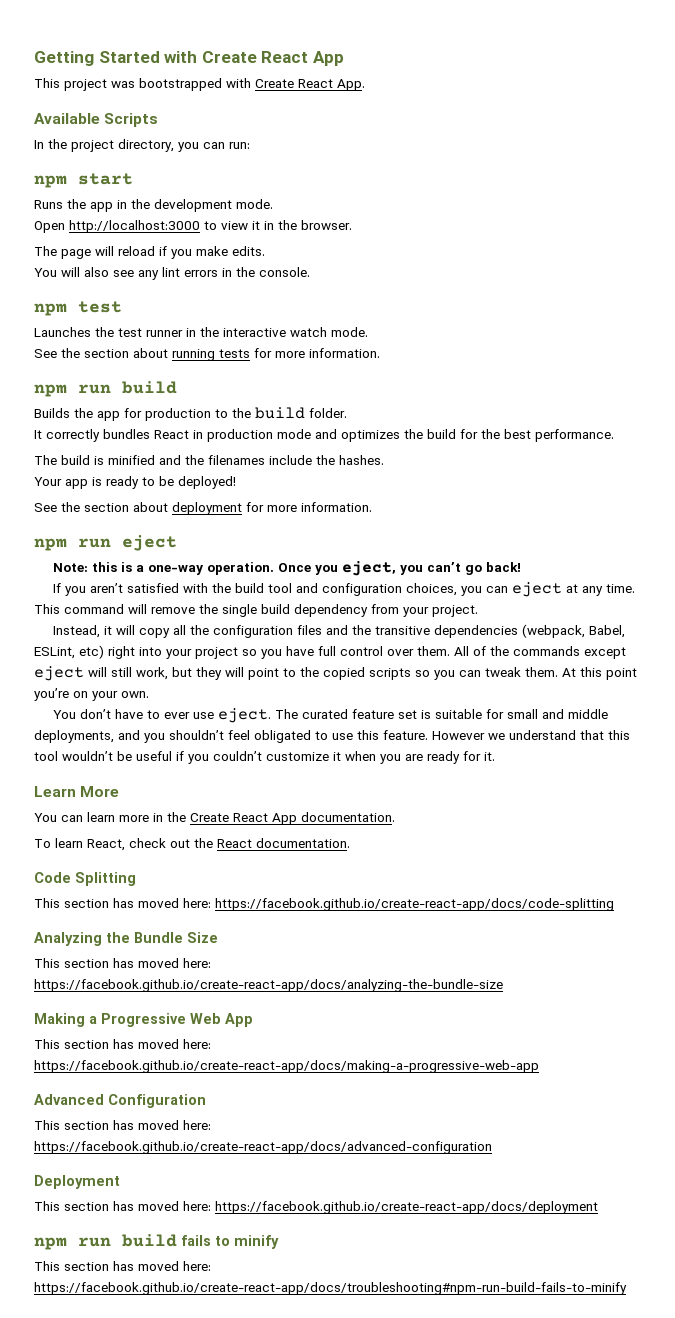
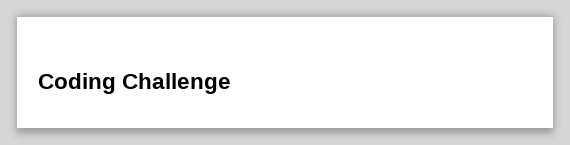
[34,51,344,66] [34,78,365,91] [34,113,159,127] [34,139,250,152] [34,173,133,188] [34,199,273,212] [34,220,352,233] [34,246,265,259] [34,267,310,280] [34,301,122,316] [34,327,368,337] [34,348,380,361] [34,381,177,397] [34,407,347,421] [34,429,614,442] [34,455,384,465] [34,476,236,489] [34,502,372,515] [34,535,177,551] [52,561,521,576] [52,582,635,597] [34,604,478,617] [52,624,625,638] [34,645,626,659] [34,666,637,681] [34,688,149,701] [52,708,608,723] [34,730,630,743] [34,751,495,764] [34,786,120,797] [34,812,395,825] [34,838,350,851] [34,872,136,886] [34,898,614,911] [34,932,218,946] [34,958,211,968] [34,979,503,992] [34,1013,253,1027] [34,1039,211,1049] [34,1060,539,1073] [34,1094,206,1108] [34,1120,211,1130] [34,1141,492,1154] [34,1175,120,1189] [34,1201,598,1214] [34,1234,279,1250] [34,1261,211,1271] [34,1282,627,1295] Getting Started with Create React App // This project was bootstrapped with Create React App. // Available Scripts // In the project directory, you can run: // npm start // Runs the app in the development mode. // Open http://localhost:3000 to view it in the browser. // The page will reload if you make edits. // You will also see any lint errors in the console. // npm test // Launches the test runner in the interactive watch mode. // See the section about running tests for more information. // npm run build // Builds the app for production to the build folder. // It correctly bundles React in production mode and optimizes the build for the best performance. // The build is minified and the filenames include the hashes. // Your app is ready to be deployed! // See the section about deployment for more information. // npm run eject // Note: this is a one-way operation. Once you eject, you can’t go back! // If you aren’t satisfied with the build tool and configuration choices, you can eject at any time. This command will remove the single build dependency from your project. // Instead, it will copy all the configuration files and the transitive dependencies (webpack, Babel, ESLint, etc) right into your project so you have full control over them. All of the commands except eject will still work, but they will point to the copied scripts so you can tweak them. At this point you’re on your own. // You don’t have to ever use eject. The curated feature set is suitable for small and middle deployments, and you shouldn’t feel obligated to use this feature. However we understand that this tool wouldn’t be useful if you couldn’t customize it when you are ready for it. // Learn More // You can learn more in the Create React App documentation. // To learn React, check out the React documentation. // Code Splitting // This section has moved here: https://facebook.github.io/create-react-app/docs/code-splitting // Analyzing the Bundle Size // This section has moved here: https://facebook.github.io/create-react-app/docs/analyzing-the-bundle-size // Making a Progressive Web App // This section has moved here: https://facebook.github.io/create-react-app/docs/making-a-progressive-web-app // Advanced Configuration // This section has moved here: https://facebook.github.io/create-react-app/docs/advanced-configuration // Deployment // This section has moved here: https://facebook.github.io/create-react-app/docs/deployment // npm run build fails to minify // This section has moved here: https://facebook.github.io/create-react-app/docs/troubleshooting#npm-run-build-fails-to-minify -> [38,73,232,94] Coding Challenge

